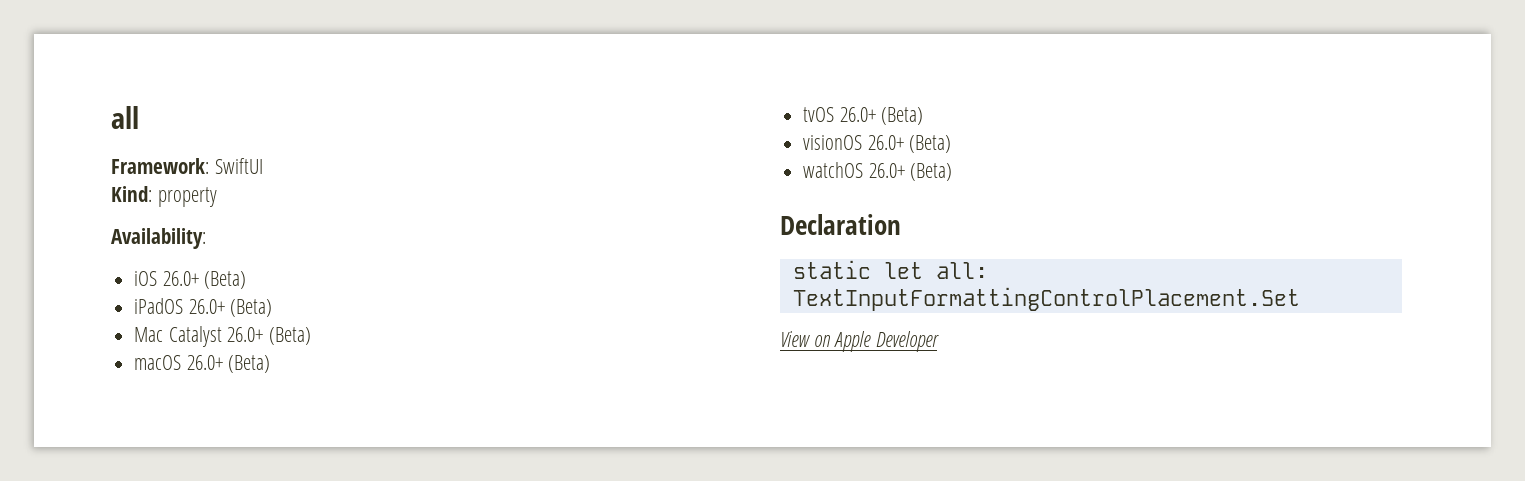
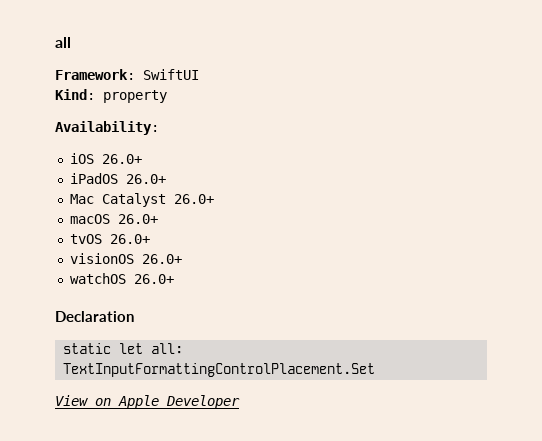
[204,271,247,289] (Beta) -> (142, 159) none
[230,299,273,317] (Beta) -> (166, 179) none
[269,327,312,345] (Beta) -> (214, 199) none
[228,355,271,373] (Beta) -> (158, 219) none
[881,107,924,125] (Beta) -> (150, 239) none
[909,135,952,153] (Beta) -> (182, 259) none
[910,163,953,181] (Beta) -> (174, 279) none

